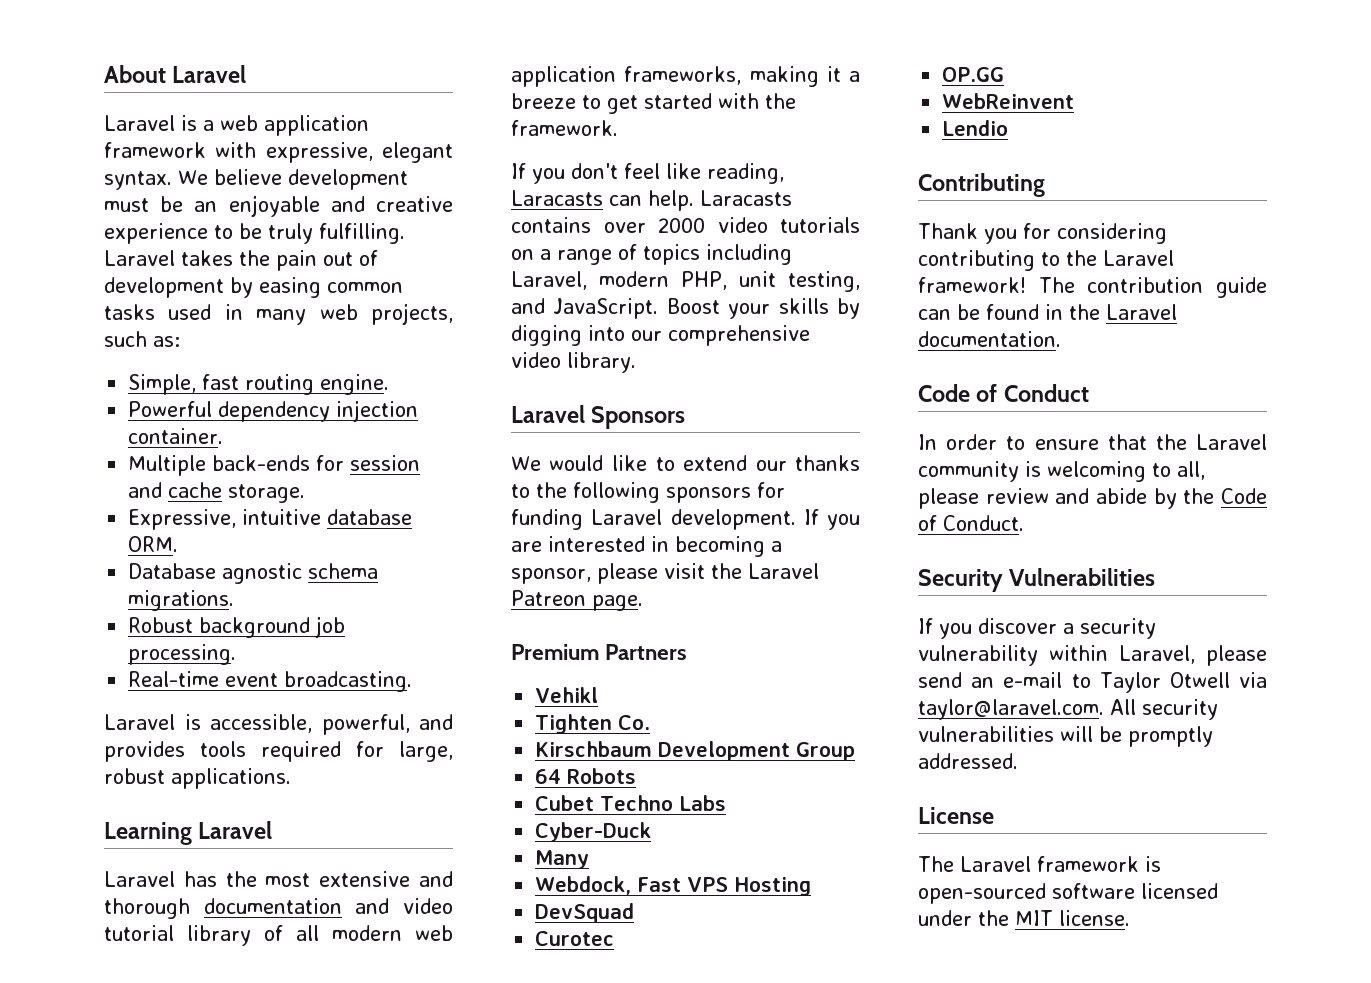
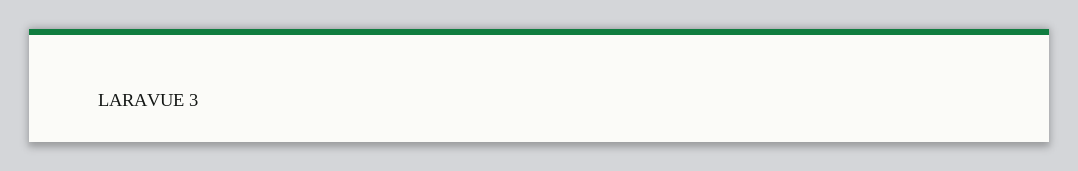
[104,65,247,83] [104,115,369,136] [104,142,453,163] [104,169,408,190] [104,195,453,217] [104,223,405,244] [104,250,378,271] [104,277,403,298] [104,303,453,325] [104,331,180,347] [128,374,390,395] [128,400,419,422] [128,428,224,444] [128,455,421,476] [128,482,306,503] [128,509,413,530] [128,536,179,552] [128,563,379,584] [128,590,235,611] [128,616,346,638] [128,644,237,665] [128,671,413,692] [104,714,453,735] [104,741,453,762] [104,768,291,789] [104,821,273,845] [104,871,454,887] [104,898,454,919] [104,925,453,946] [511,66,860,87] [511,93,796,114] [511,120,618,136] [511,163,784,184] [511,190,792,211] [511,217,860,233] [511,244,792,265] [511,271,860,292] [511,298,860,319] [511,325,810,346] [511,352,636,373] [511,405,686,429] [511,455,860,471] [511,482,785,503] [511,509,860,530] [511,536,782,557] [511,563,819,584] [511,590,643,611] [511,644,688,660] [535,687,599,703] [535,714,651,734] [535,741,856,761] [535,768,637,784] [535,795,727,811] [535,822,652,842] [535,850,590,869] [535,876,812,896] [535,903,635,923] [535,931,615,946] [942,67,1005,82] [942,93,1075,109] [942,120,1009,136] [918,173,1045,197] [918,223,1167,244] [918,250,1174,271] [918,277,1267,298] [918,304,1177,320] [918,331,1061,347] [918,384,1089,402] [918,434,1267,450] [918,461,1205,482] [918,488,1267,509] [918,515,1024,531] [918,568,1156,592] [918,618,1156,639] [918,645,1267,666] [918,672,1267,693] [918,699,1218,720] [918,726,1213,747] [918,753,1018,769] [918,807,994,824] [918,856,1161,872] [918,883,1218,904] [918,910,1130,926] About Laravel // Laravel is a web application framework with expressive, elegant syntax. We believe development must be an enjoyable and creative experience to be truly fulfilling. Laravel takes the pain out of development by easing common tasks used in many web projects, such as: // Simple, fast routing engine. // Powerful dependency injection container. // Multiple back-ends for session and cache storage. // Expressive, intuitive database ORM. // Database agnostic schema migrations. // Robust background job processing. // Real-time event broadcasting. // Laravel is accessible, powerful, and provides tools required for large, robust applications. // Learning Laravel // Laravel has the most extensive and thorough documentation and video tutorial library of all modern web application frameworks, making it a breeze to get started with the framework. // If you don't feel like reading, Laracasts can help. Laracasts contains over 2000 video tutorials on a range of topics including Laravel, modern PHP, unit testing, and JavaScript. Boost your skills by digging into our comprehensive video library. // Laravel Sponsors // We would like to extend our thanks to the following sponsors for funding Laravel development. If you are interested in becoming a sponsor, please visit the Laravel Patreon page. // Premium Partners // Vehikl // Tighten Co. // Kirschbaum Development Group // 64 Robots // Cubet Techno Labs // Cyber-Duck // Many // Webdock, Fast VPS Hosting // DevSquad // Curotec // OP.GG // WebReinvent // Lendio // Contributing // Thank you for considering contributing to the Laravel framework! The contribution guide can be found in the Laravel documentation. // Code of Conduct // In order to ensure that the Laravel community is welcoming to all, please review and abide by the Code of Conduct. // Security Vulnerabilities // If you discover a security vulnerability within Laravel, please send an e-mail to Taylor Otwell via taylor@laravel.com. All security vulnerabilities will be promptly addressed. // License // The Laravel framework is open-sourced software licensed under the MIT license. -> [98,94,198,106] LARAVUE 3

